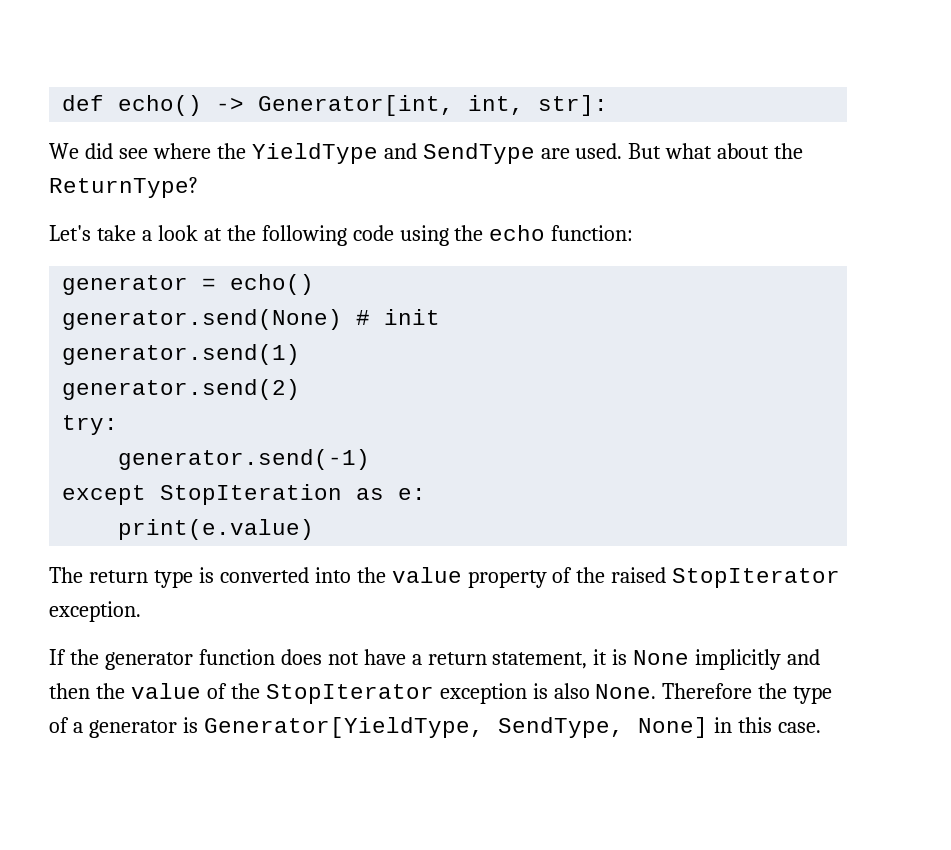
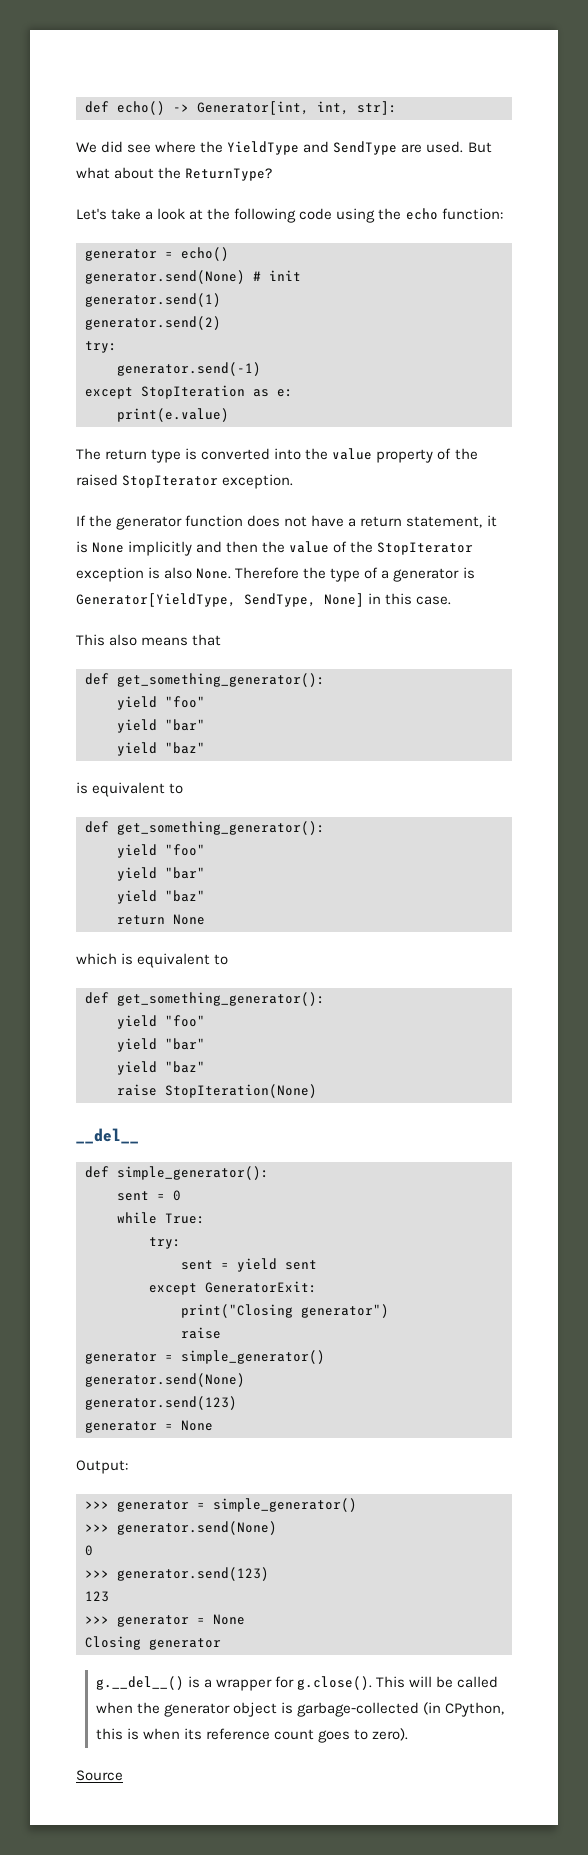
(821, 727) none -> [76,634,222,646] [85,673,325,687] [117,696,205,710] [117,719,205,733] [117,742,205,756] [76,782,184,797] [85,821,325,835] [117,844,205,858] [117,867,205,881] [117,890,205,904] [117,914,205,925] [76,953,229,968] [85,992,325,1006] [117,1015,205,1029] [117,1038,205,1052] [117,1061,205,1075] [117,1084,317,1098] [76,1128,139,1144] [85,1166,269,1180] [117,1190,181,1201] [117,1212,205,1224] [149,1237,181,1249] [181,1258,317,1272] [149,1281,317,1295] [181,1304,389,1318] [181,1327,221,1339] [85,1350,325,1364] [85,1373,245,1387] [85,1396,237,1410] [85,1420,213,1433] [76,1460,128,1474] [85,1498,357,1512] [85,1521,277,1535] [85,1545,93,1556] [85,1567,269,1581] [85,1591,109,1602] [85,1614,245,1627] [85,1636,221,1650] [95,1676,499,1691] [95,1702,505,1717] [95,1728,409,1743] [76,1770,123,1781] // This also means that // def get_something_generator(): // yield "foo" // yield "bar" // yield "baz" // is equivalent to // def get_something_generator(): // yield "foo" // yield "bar" // yield "baz" // return None // which is equivalent to // def get_something_generator(): // yield "foo" // yield "bar" // yield "baz" // raise StopIteration(None) // __del__ // def simple_generator(): // sent = 0 // while True: // try: // sent = yield sent // except GeneratorExit: // print("Closing generator") // raise // generator = simple_generator() // generator.send(None) // generator.send(123) // generator = None // Output: // >>> generator = simple_generator() // >>> generator.send(None) // 0 // >>> generator.send(123) // 123 // >>> generator = None // Closing generator // g.__del__() is a wrapper for g.close(). This will be called when the generator object is garbage-collected (in CPython, this is when its reference count goes to zero). // Source

